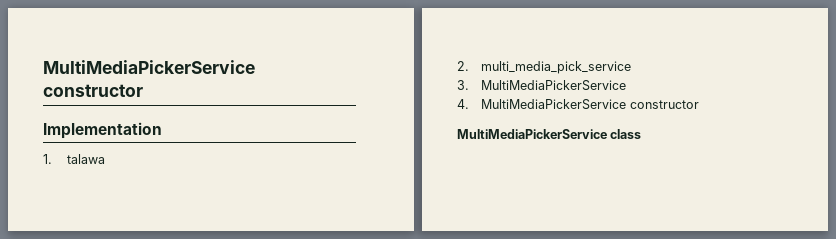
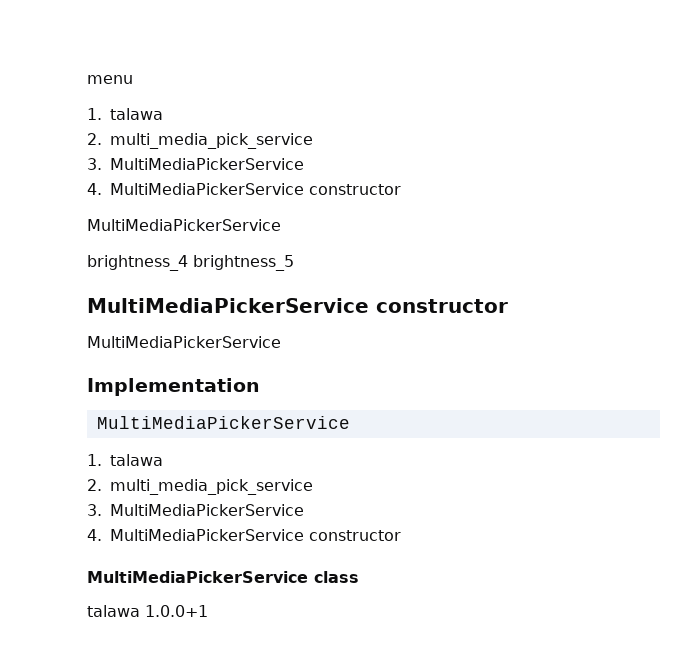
[43,60,255,74] [43,84,143,97] MultiMediaPickerService constructor -> [87,75,133,84] [87,108,163,120] [87,133,313,149] [87,158,304,170] [87,183,401,195] [87,219,281,231] [87,255,294,271] [87,298,508,313] [87,336,281,348] menu // 1. talawa // 2. multi_media_pick_service // 3. MultiMediaPickerService // 4. MultiMediaPickerService constructor // MultiMediaPickerService // brightness_4 brightness_5 // MultiMediaPickerService constructor // MultiMediaPickerService
(162, 130) none -> [96,416,350,429] // MultiMediaPickerService
(642, 134) none -> [87,605,208,617] // talawa 1.0.0+1

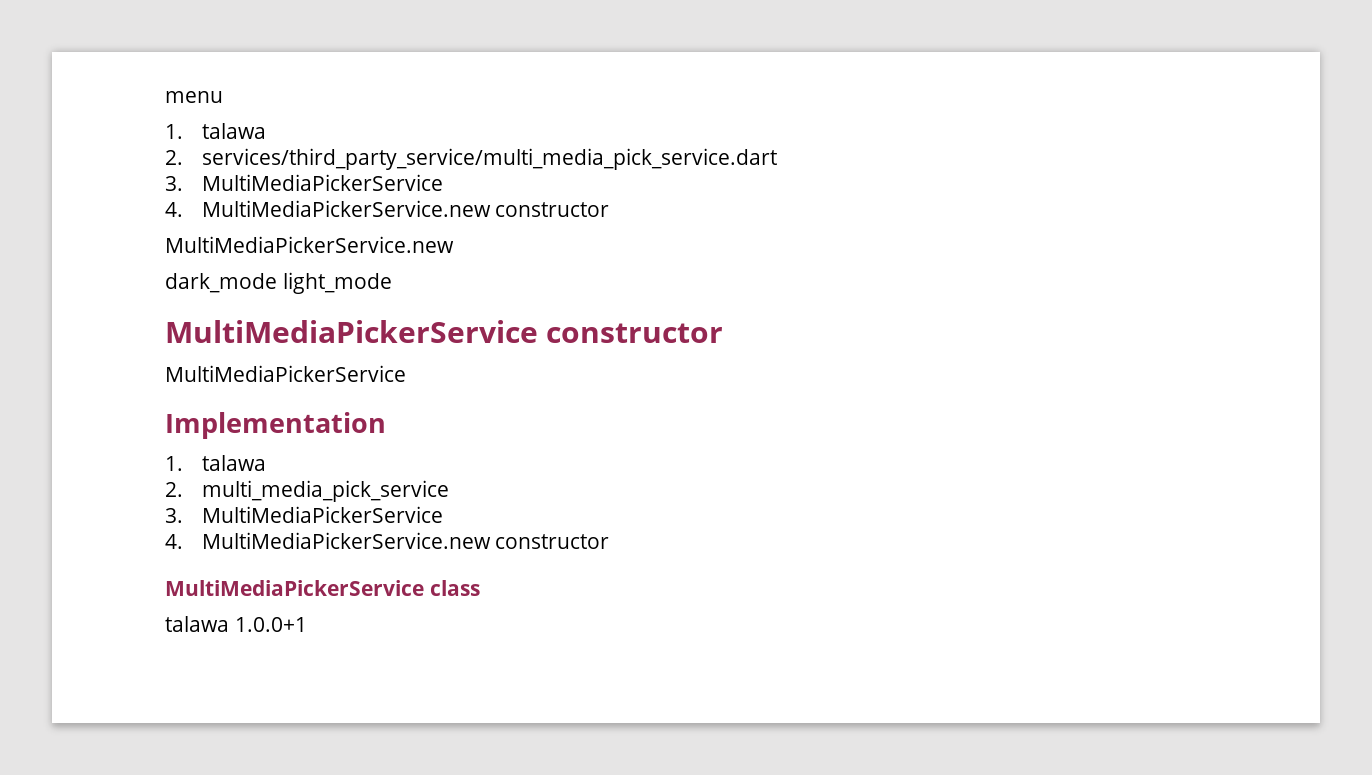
[87,133,313,149] [87,158,304,170] [87,183,401,195] [87,219,281,231] [87,255,294,271] [87,298,508,313] [87,336,281,348] [87,378,260,396] [96,416,350,429] [87,454,163,466] [87,479,313,495] [87,504,304,516] [87,529,304,541] // 2. multi_media_pick_service // 3. MultiMediaPickerService // 4. MultiMediaPickerService constructor // MultiMediaPickerService // brightness_4 brightness_5 // MultiMediaPickerService constructor // MultiMediaPickerService // Implementation // MultiMediaPickerService // 1. talawa // 2. multi_media_pick_service // 3. MultiMediaPickerService // 4. MultiMediaPickerService -> [165,148,777,170] [165,174,443,191] [165,200,610,217] [165,236,454,253] [165,272,392,294] [165,320,723,343] [165,365,406,382] [165,412,386,439] [165,455,266,471] [165,480,449,502] [165,506,443,523] [165,532,491,549] // 2. services/third_party_service/multi_media_pick_service.dart // 3. MultiMediaPickerService // 4. MultiMediaPickerService.new constructor // MultiMediaPickerService.new // dark_mode light_mode // MultiMediaPickerService constructor // MultiMediaPickerService // Implementation // 1. talawa // 2. multi_media_pick_service // 3. MultiMediaPickerService // 4. MultiMediaPickerService.new

